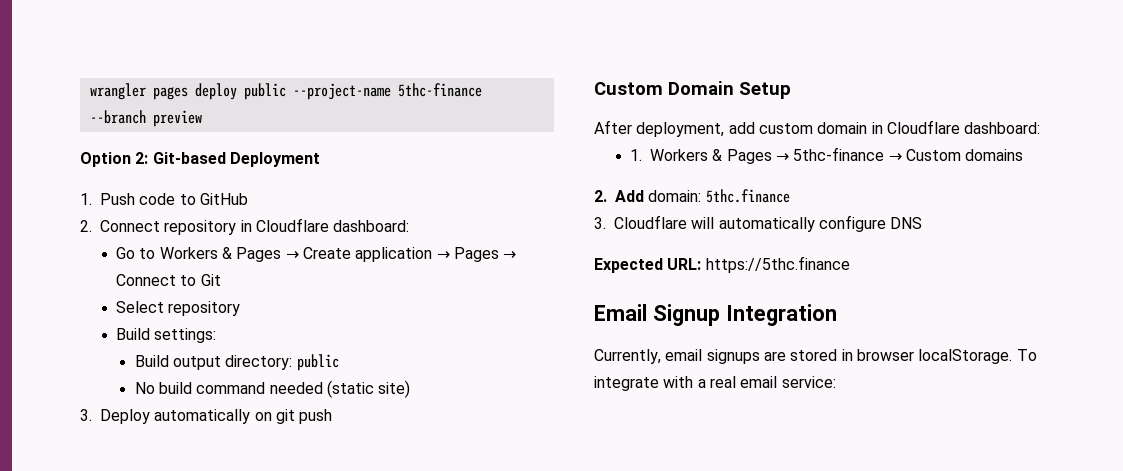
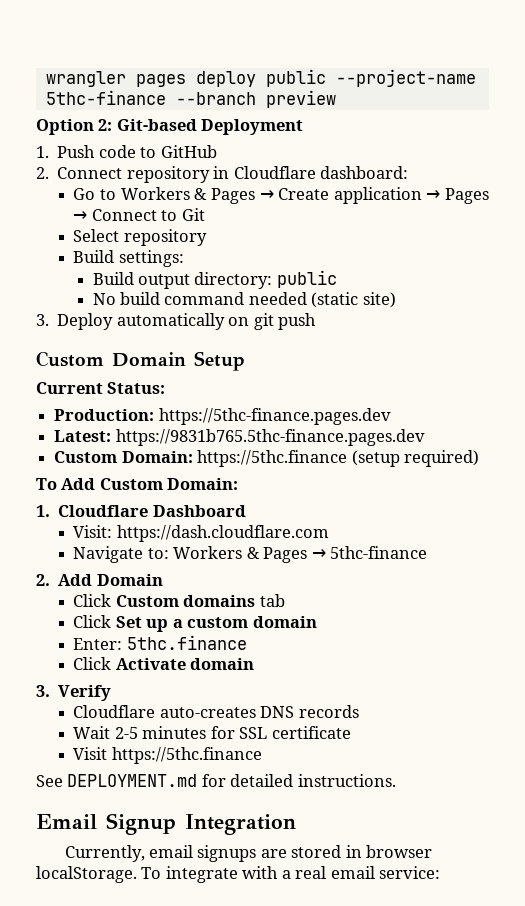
[594,120,1041,137] [630,149,643,161] After deployment, add custom domain in Cloudflare dashboard: // 1. -> [36,382,166,394] [54,408,391,425] [54,429,425,446] [54,450,479,467] [36,478,239,490] [36,505,246,517] [73,525,329,542] [73,546,169,563] Current Status: // Production: https://5thc-finance.pages.dev // Latest: https://9831b765.5thc-finance.pages.dev // Custom Domain: https://5thc.finance (setup required) // To Add Custom Domain: // 1. Cloudflare Dashboard // Visit: https://dash.cloudflare.com // Navigate to:
[888,149,1024,161] → Custom domains -> (428, 552) none
[648,189,790,203] [594,215,923,232] [594,256,850,273] domain: 5thc.finance // 3. Cloudflare will automatically configure DNS // Expected URL: https://5thc.finance -> [96,574,163,586] [73,594,285,607] [73,615,317,632] [73,635,247,650] [73,657,255,670] [36,685,112,701] [73,705,359,718] [73,726,351,739] [73,747,262,764] [36,774,396,787] Domain // Click Custom domains tab // Click Set up a custom domain // Enter: 5thc.finance // Click Activate domain // 3. Verify // Cloudflare auto-creates DNS records // Wait 2-5 minutes for SSL certificate // Visit https://5thc.finance // See DEPLOYMENT.md for detailed instructions.

